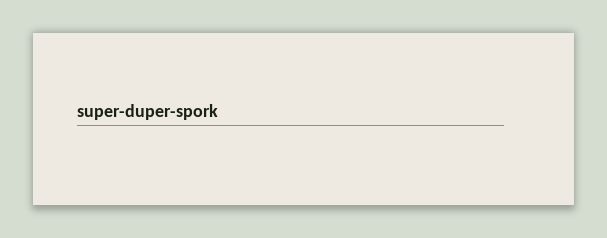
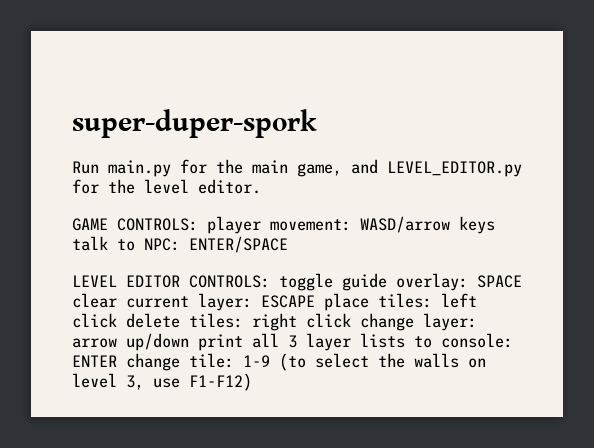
(218, 112) none -> [72,159,522,177] [72,179,261,194] [72,216,495,234] [72,236,288,253] [72,273,522,291] [72,293,477,311] [72,313,477,331] [72,333,513,351] [72,353,486,371] [72,373,252,391] // Run main.py for the main game, and LEVEL_EDITOR.py for the level editor. // GAME CONTROLS: player movement: WASD/arrow keys talk to NPC: ENTER/SPACE // LEVEL EDITOR CONTROLS: toggle guide overlay: SPACE clear current layer: ESCAPE place tiles: left click delete tiles: right click change layer: arrow up/down print all 3 layer lists to console: ENTER change tile: 1-9 (to select the walls on level 3, use F1-F12)

